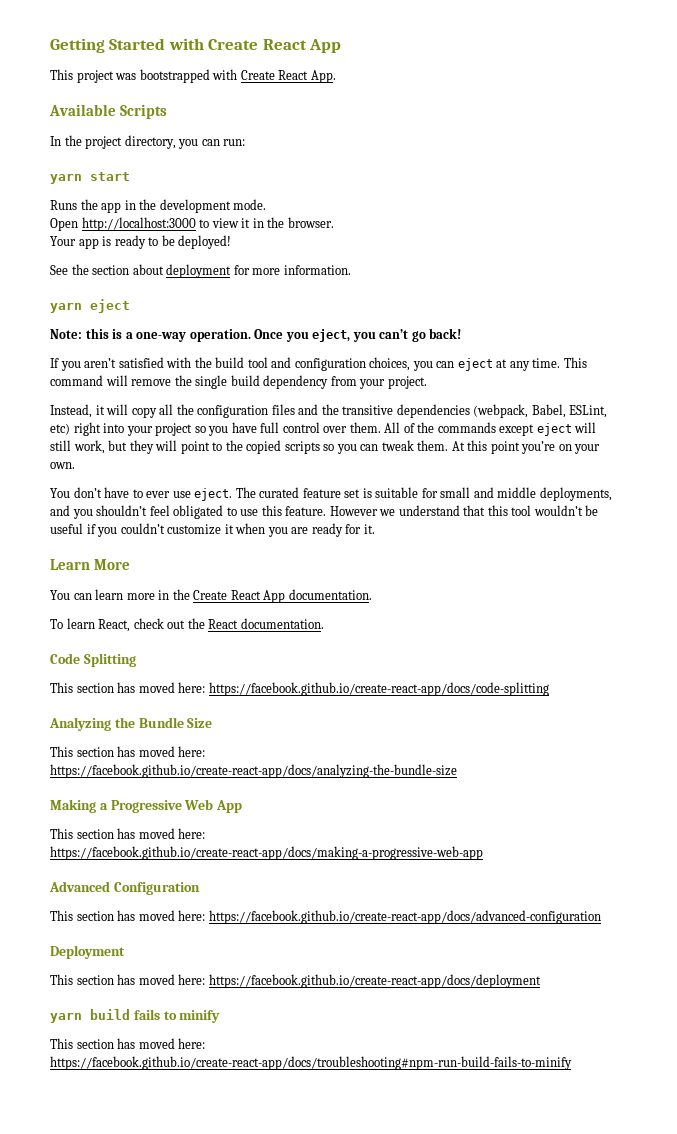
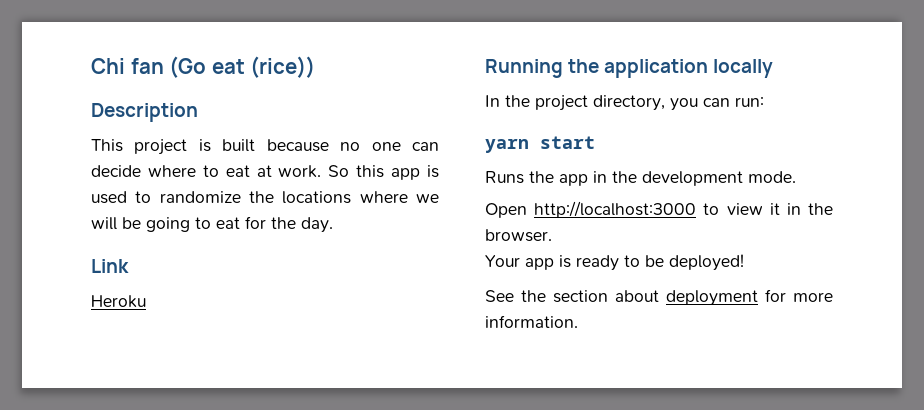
[50,38,342,53] [50,69,336,83] [49,104,168,119] Getting Started with Create React App // This project was bootstrapped with Create React App. // Available Scripts -> [91,56,316,78] [91,103,198,122] [91,139,439,155] [91,165,440,180] [91,191,439,204] [91,216,333,233] [91,259,129,273] [91,295,146,308] [485,59,774,78] Chi fan (Go eat (rice)) // Description // This project is built because no one can decide where to eat at work. So this app is used to randomize the locations where we will be going to eat for the day. // Link // Heroku // Running the application locally
[50,299,130,313] [50,328,462,342] [50,357,587,371] [50,375,427,389] [50,404,608,418] [50,422,597,436] [50,440,601,454] [50,462,75,469] [50,487,612,501] [50,505,599,519] [50,523,375,537] [50,559,131,570] [50,589,372,603] [50,618,324,632] [50,653,136,667] [50,682,549,696] [49,717,213,731] [50,746,206,757] [50,764,457,778] [50,799,243,813] [50,828,206,839] [50,846,483,860] [49,881,200,895] [50,910,601,924] [50,945,125,959] [50,974,541,988] [50,1009,221,1023] [50,1038,206,1049] [50,1056,572,1070] // yarn eject // Note: this is a one-way operation. Once you eject, you can’t go back! // If you aren’t satisfied with the build tool and configuration choices, you can eject at any time. This command will remove the single build dependency from your project. // Instead, it will copy all the configuration files and the transitive dependencies (webpack, Babel, ESLint, etc) right into your project so you have full control over them. All of the commands except eject will still work, but they will point to the copied scripts so you can tweak them. At this point you’re on your own. // You don’t have to ever use eject. The curated feature set is suitable for small and middle deployments, and you shouldn’t feel obligated to use this feature. However we understand that this tool wouldn’t be useful if you couldn’t customize it when you are ready for it. // Learn More // You can learn more in the Create React App documentation. // To learn React, check out the React documentation. // Code Splitting // This section has moved here: https://facebook.github.io/create-react-app/docs/code-splitting // Analyzing the Bundle Size // This section has moved here: https://facebook.github.io/create-react-app/docs/analyzing-the-bundle-size // Making a Progressive Web App // This section has moved here: https://facebook.github.io/create-react-app/docs/making-a-progressive-web-app // Advanced Configuration // This section has moved here: https://facebook.github.io/create-react-app/docs/advanced-configuration // Deployment // This section has moved here: https://facebook.github.io/create-react-app/docs/deployment // yarn build fails to minify // This section has moved here: https://facebook.github.io/create-react-app/docs/troubleshooting#npm-run-build-fails-to-minify -> (578, 321) none

